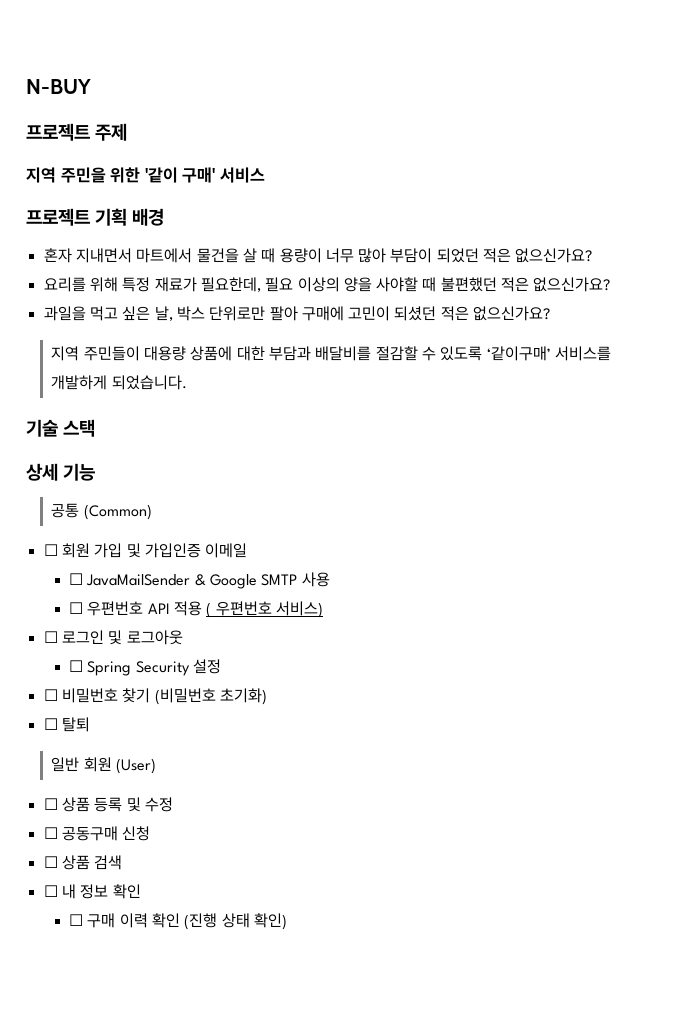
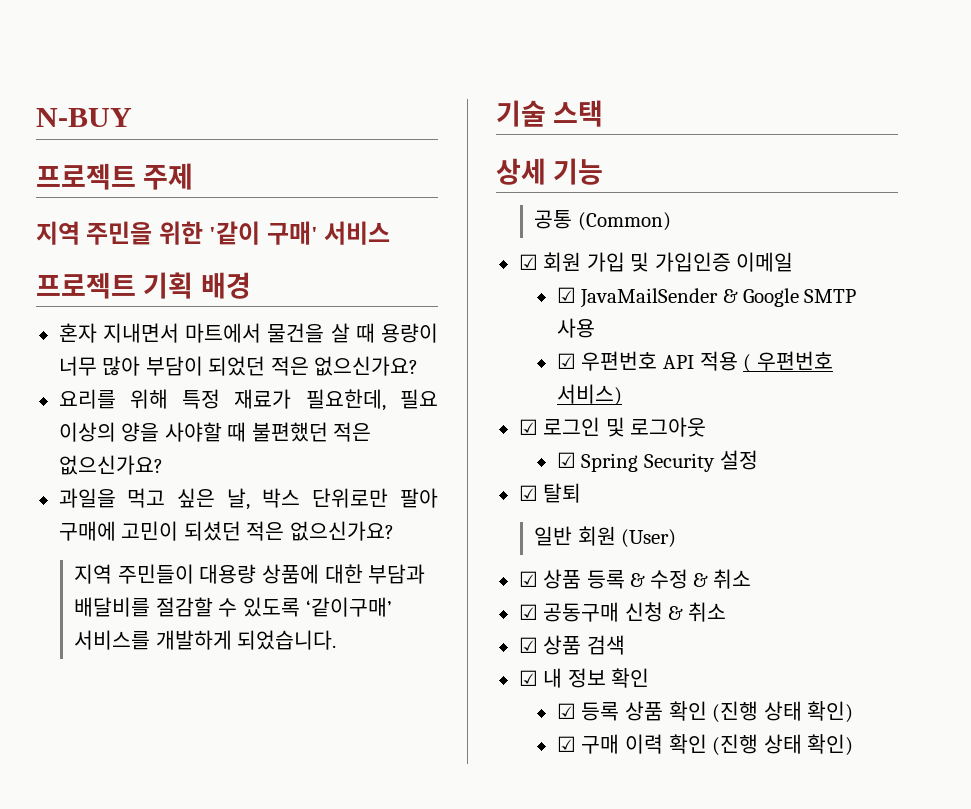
[43,544,58,556] ☐ -> [518,254,538,270] ☑
[69,573,84,585] ☐ -> [556,287,576,303] ☑
[69,602,84,614] ☐ -> [556,353,576,369] ☑
[43,631,58,643] ☐ -> [518,419,538,435] ☑
[69,660,84,672] ☐ -> [556,452,576,468] ☑
[43,688,267,705] [43,718,58,730] ☐ 비밀번호 찾기 (비밀번호 초기화) // ☐ -> [518,485,538,501] ☑
[43,798,58,810] ☐ -> [518,571,538,587] ☑
[126,797,141,812] 및 -> [630,573,646,587] &
[43,827,58,839] // ☐ -> [693,569,751,589] [518,604,538,620] & 취소 // ☑
[43,856,58,868] // ☐ -> [668,602,726,622] [518,637,538,653] & 취소 // ☑
[43,885,58,897] ☐ -> [518,670,538,686] ☑
[69,914,84,926] ☐ -> [556,701,854,723] [556,736,576,752] ☑ 등록 상품 확인 (진행 상태 확인) // ☑

